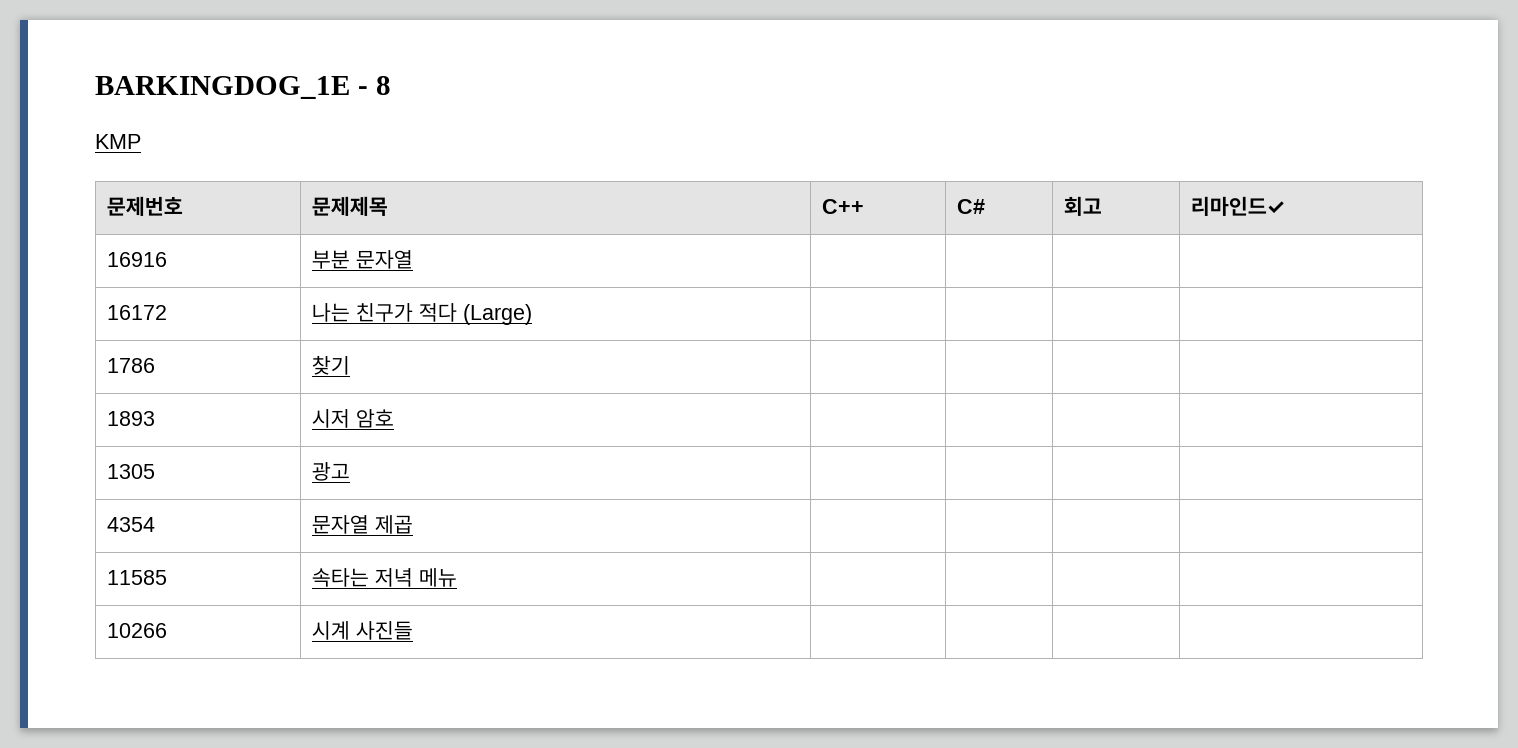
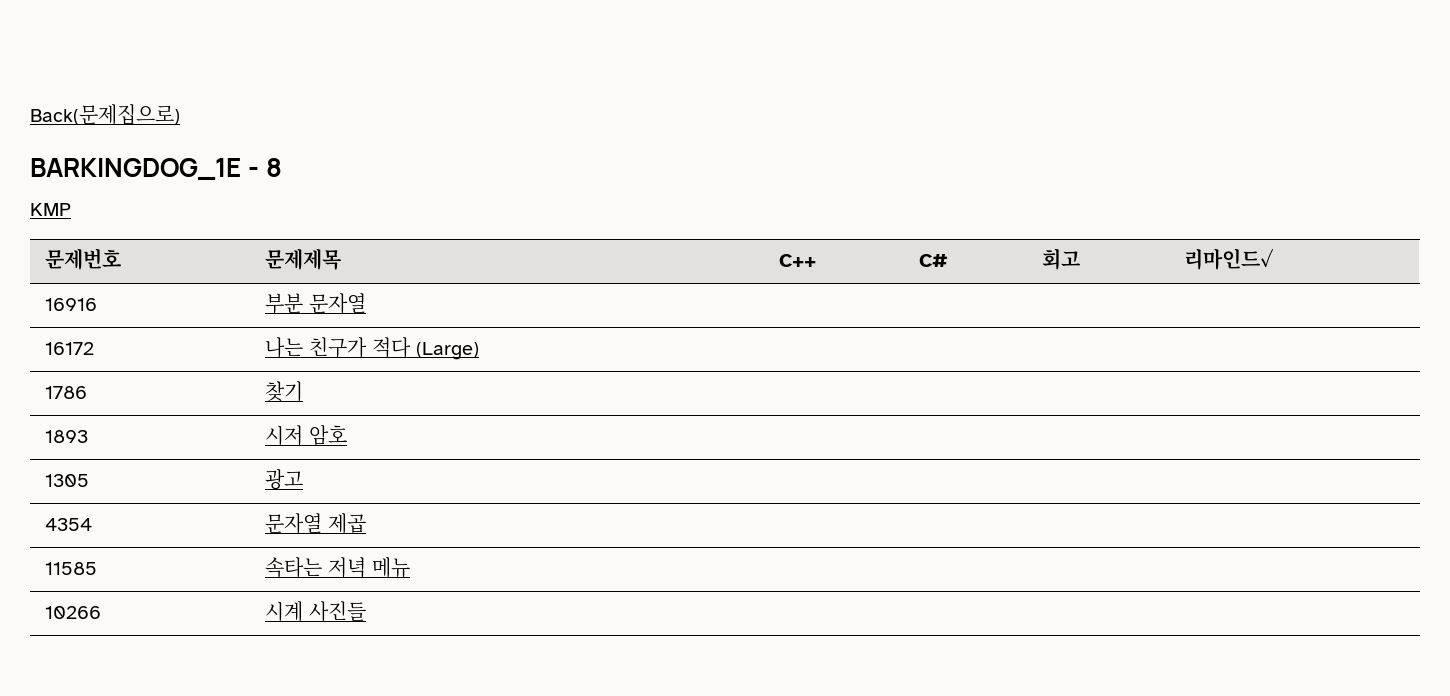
(95, 87) none -> [30,104,180,125] Back(문제집으로) //

